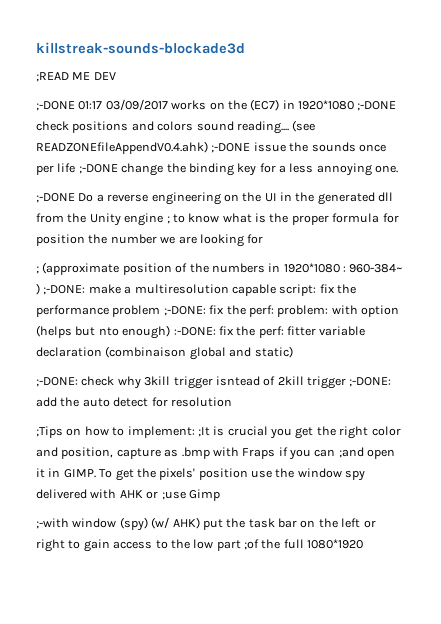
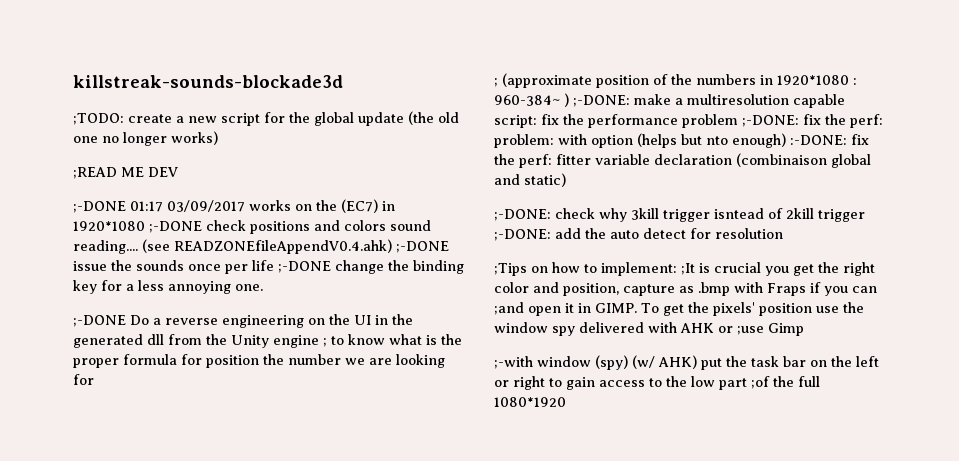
(245, 48) none -> [73,111,459,126] [73,131,218,146] // ;TODO: create a new script for the global update (the old one no longer works)

